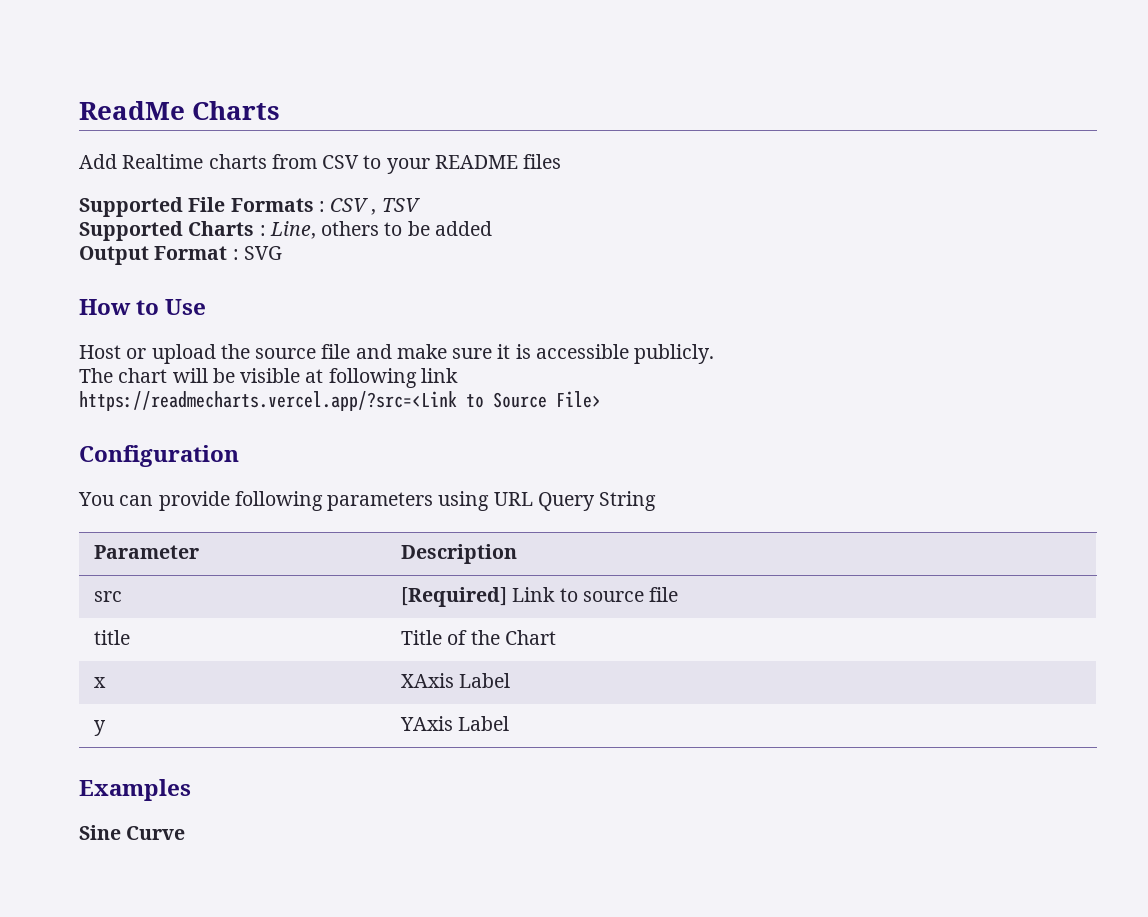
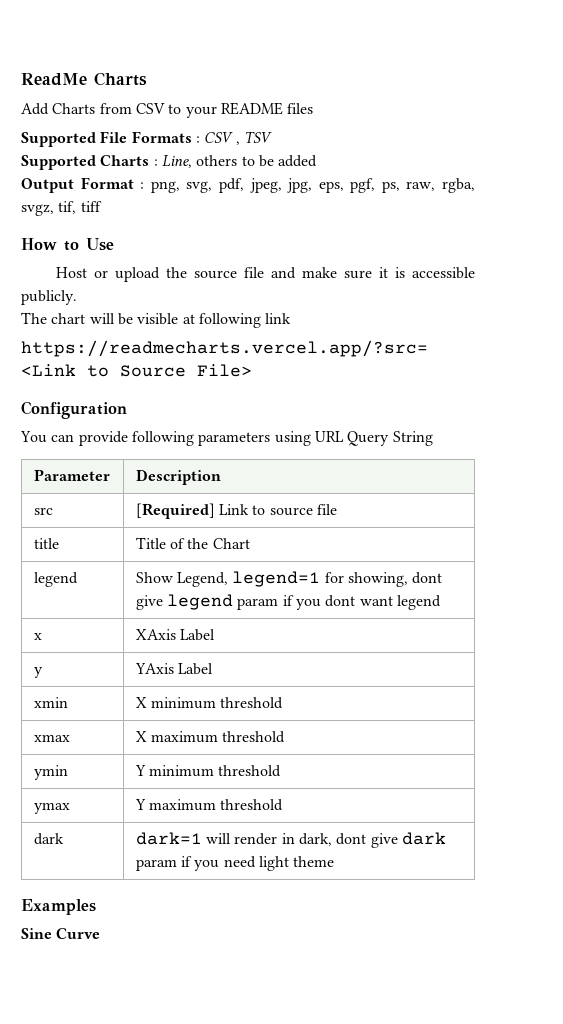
[122,154,267,169] Realtime charts -> [52,103,96,114] Charts
[243,246,282,260] SVG -> [150,178,475,193] [21,201,102,216] png, svg, pdf, jpeg, jpg, eps, pgf, ps, raw, rgba, svgz, tif, tiff
(556, 637) none -> [33,572,78,587] [135,571,443,587] [135,594,441,610] // legend | Show Legend, legend=1 for showing, dont give legend param if you dont want legend
(510, 723) none -> [33,697,68,708] [135,697,284,709] [33,734,70,742] [135,731,286,743] [33,765,68,780] [134,765,282,777] [33,802,70,814] [134,799,284,811] [33,833,64,845] [135,832,446,848] [135,856,335,871] // xmin | X minimum threshold // xmax | X maximum threshold // ymin | Y minimum threshold // ymax | Y maximum threshold // dark | dark=1 will render in dark, dont give dark param if you need light theme

